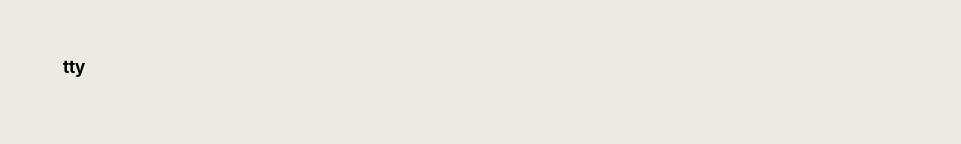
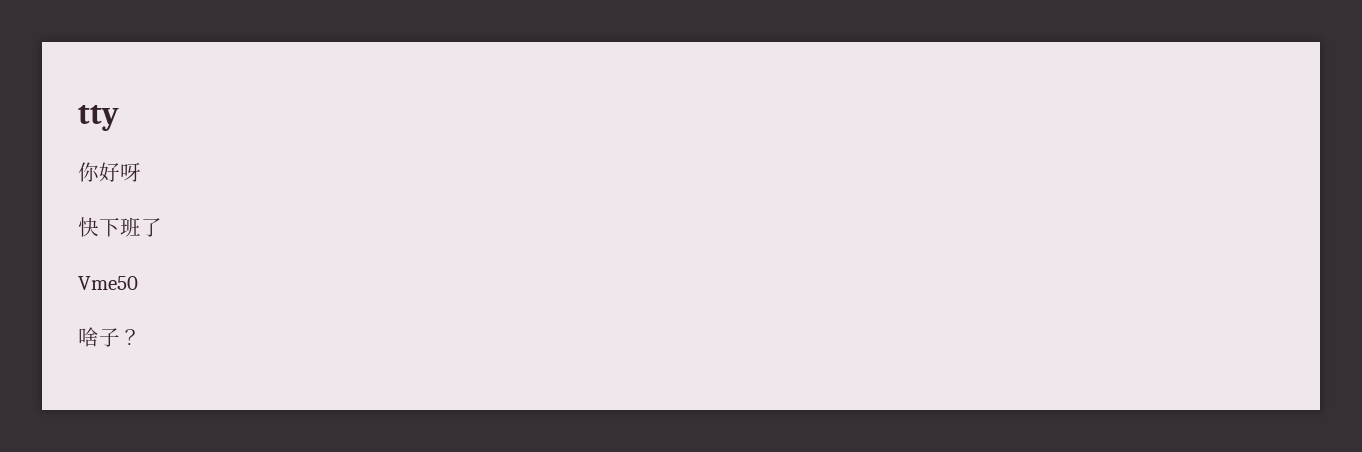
(85, 68) none -> [78,162,141,182] [78,217,162,237] [78,276,138,290] [78,327,141,347] // 你好呀 // 快下班了 // Vme50 // 啥子？

